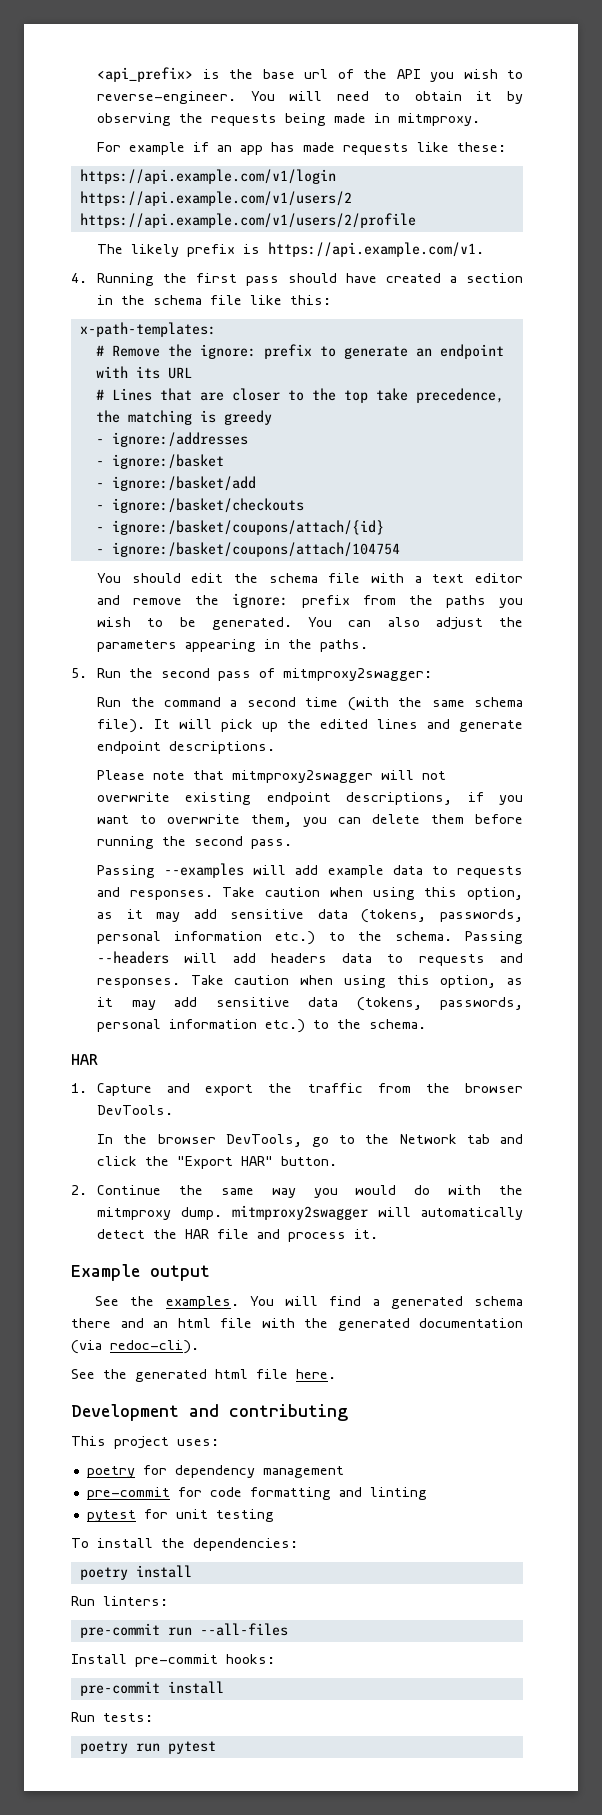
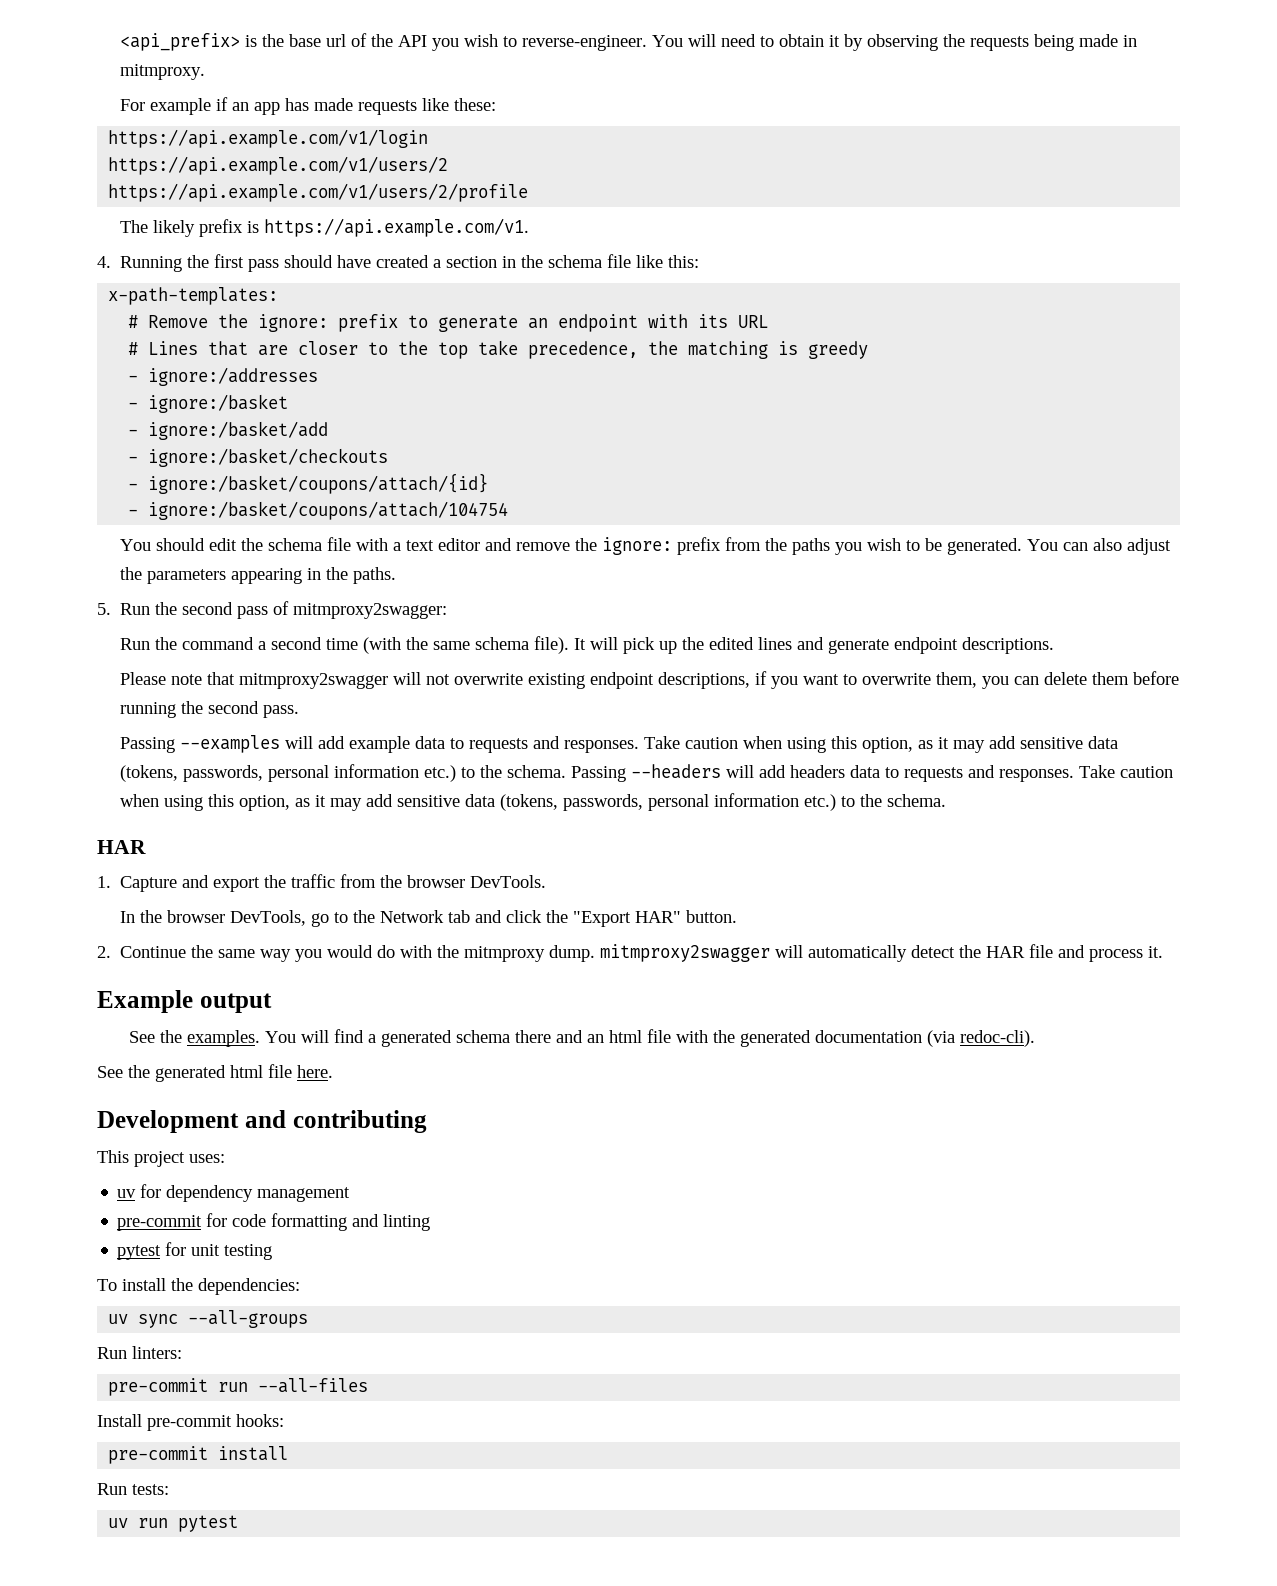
[86,1466,135,1478] poetry -> [117,1189,137,1198] uv
[79,1565,192,1580] poetry install -> [108,1310,309,1328] uv sync --all-groups
[79,1741,128,1754] poetry -> [108,1518,129,1528] uv

